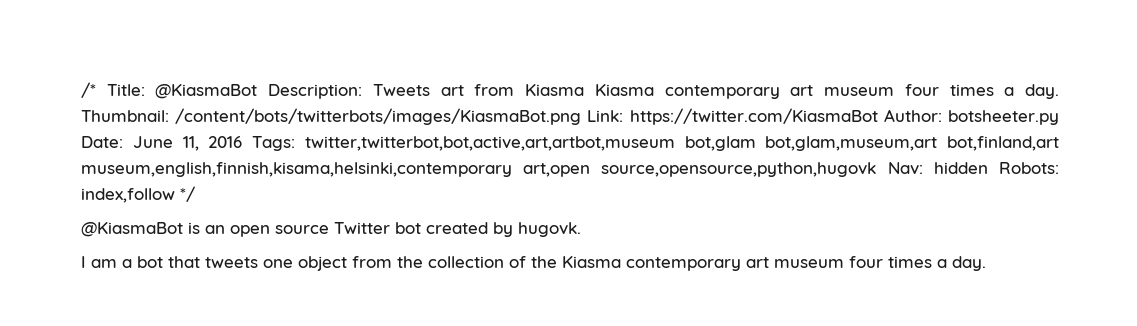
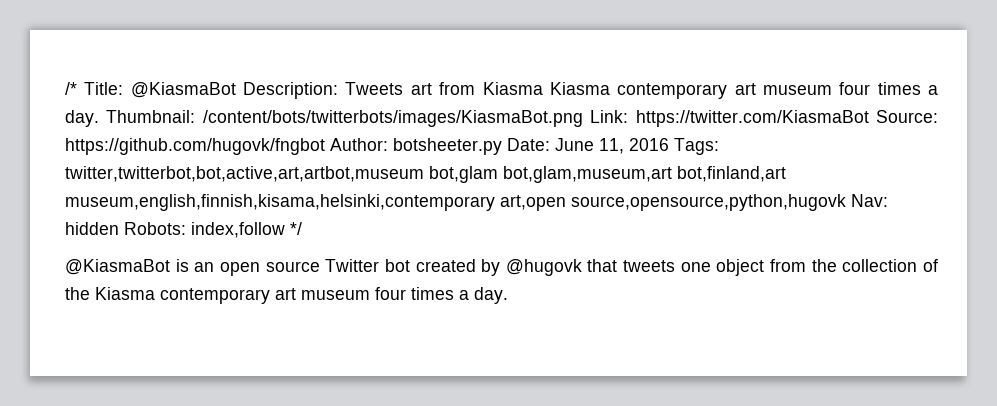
(878, 116) none -> [875,110,938,123] [65,138,325,155] Source: https://github.com/hugovk/fngbot
[518,222,581,237] [81,256,163,268] hugovk. // I am a bot -> [505,259,582,276] @hugovk

